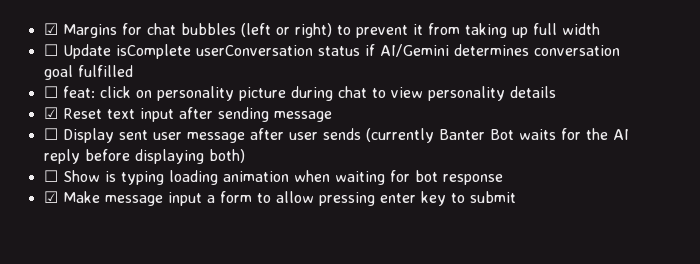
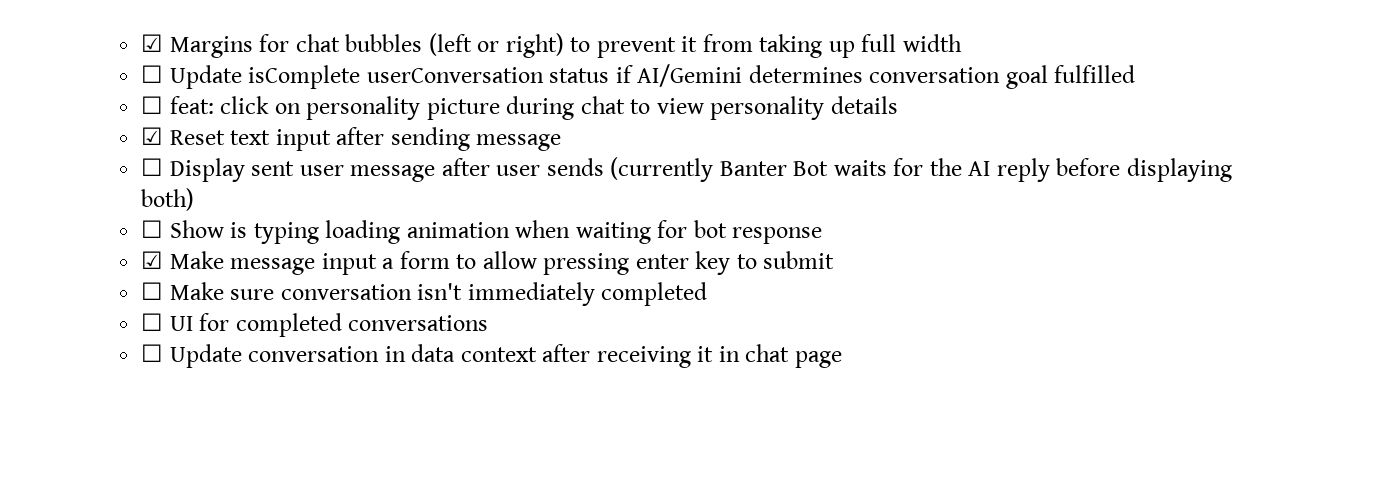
(516, 197) none -> [141,282,708,306] [141,313,489,337] [141,344,842,368] // ☐ Make sure conversation isn't immediately completed // ☐ UI for completed conversations // ☐ Update conversation in data context after receiving it in chat page

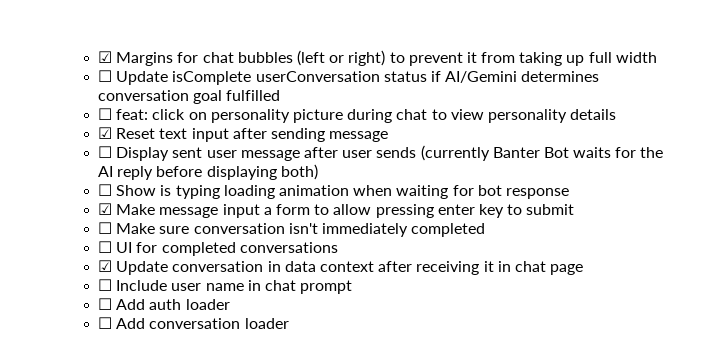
[141,344,164,362] ☐ -> [98,260,113,272] ☑
(842, 359) none -> [98,279,353,294] [98,298,230,310] [98,317,289,329] // ☐ Include user name in chat prompt // ☐ Add auth loader // ☐ Add conversation loader

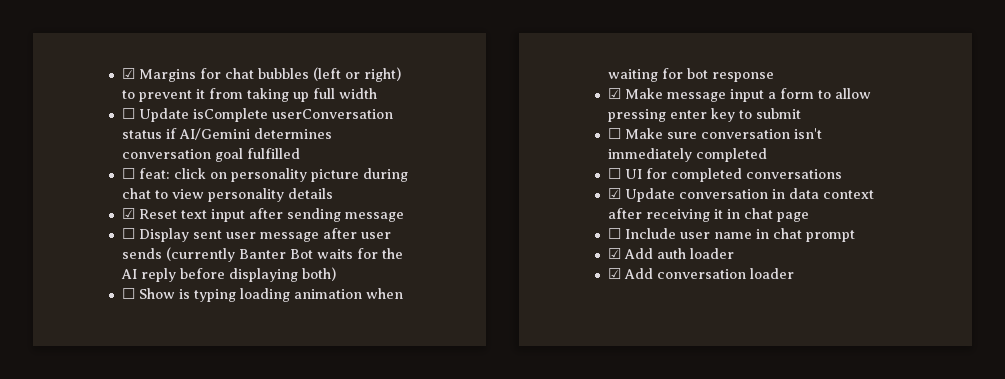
[98,298,113,310] ☐ -> [607,248,621,259] ☑
[98,317,113,329] ☐ -> [607,268,621,279] ☑

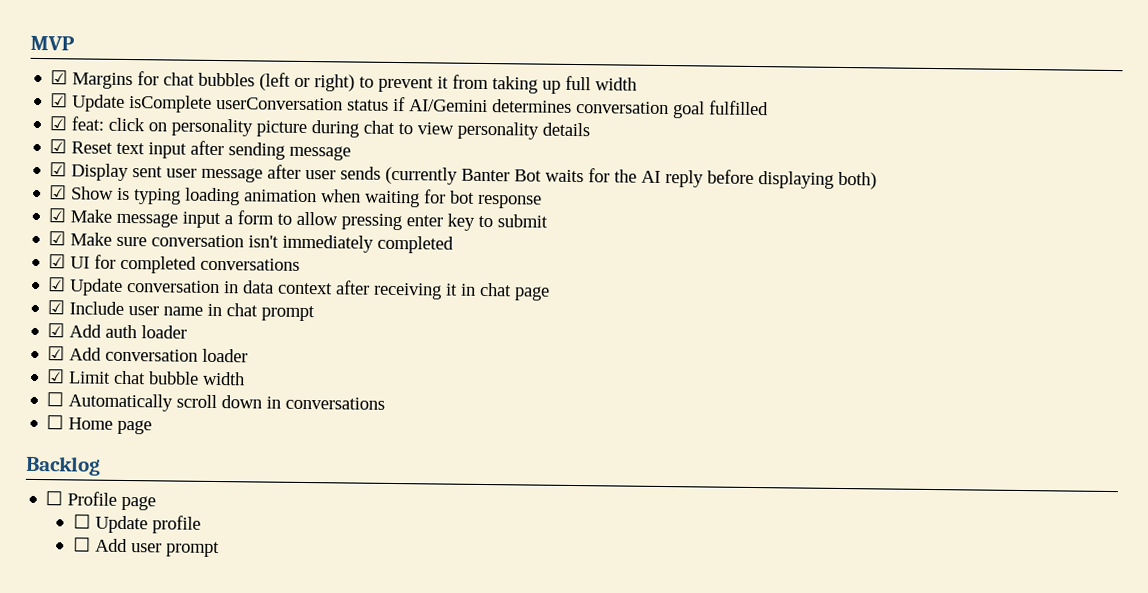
(121, 73) none -> [30,35,75,51] MVP //
[121,108,135,119] ☐ -> [50,93,69,108] ☑
[121,168,135,179] ☐ -> [49,116,68,131] ☑
[121,228,135,239] ☐ -> [49,162,68,177] ☑
[121,288,135,299] ☐ -> [49,185,68,200] ☑
[607,128,621,139] ☐ -> [48,231,67,246] ☑
[607,168,621,179] ☐ -> [48,254,67,269] ☑
[607,228,621,239] ☐ -> [47,300,66,315] ☑
(794, 273) none -> [46,369,246,386] [46,392,386,412] [46,415,153,435] [25,455,101,476] [45,491,157,511] [73,514,202,534] [73,537,221,558] // ☑ Limit chat bubble width // ☐ Automatically scroll down in conversations // ☐ Home page // Backlog // ☐ Profile page // ☐ Update profile // ☐ Add user prompt

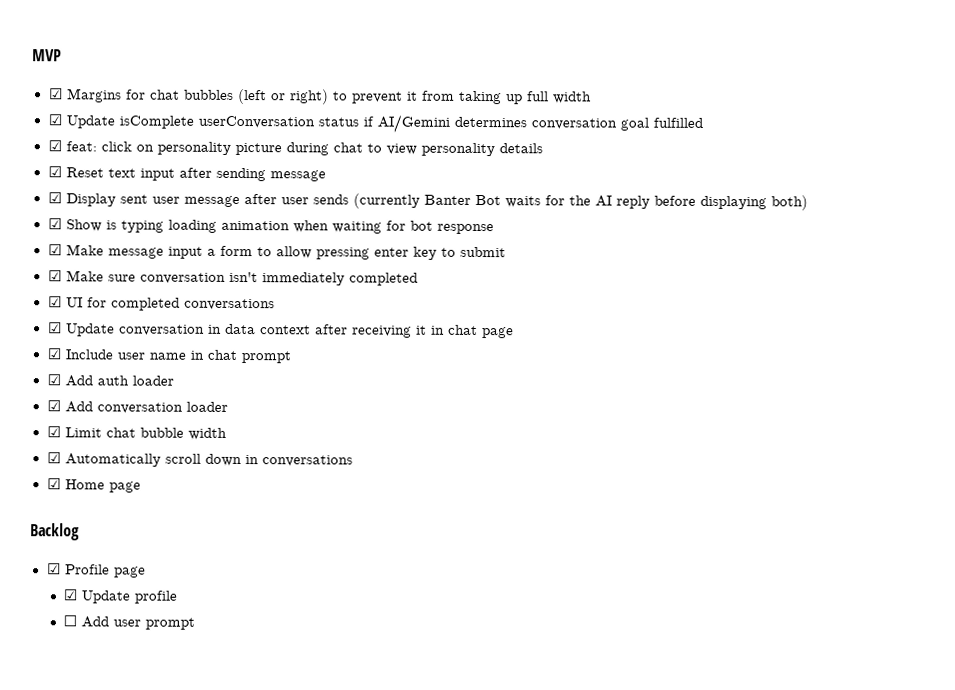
[46,392,65,407] ☐ -> [46,452,61,464] ☑
[46,415,65,430] ☐ -> [46,478,61,490] ☑
[45,491,64,506] ☐ -> [46,563,61,575] ☑
[73,514,92,529] ☐ -> [63,589,78,601] ☑

